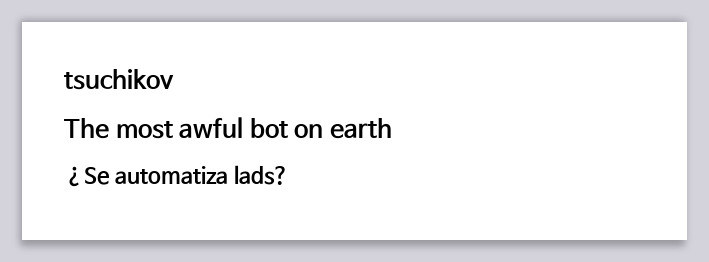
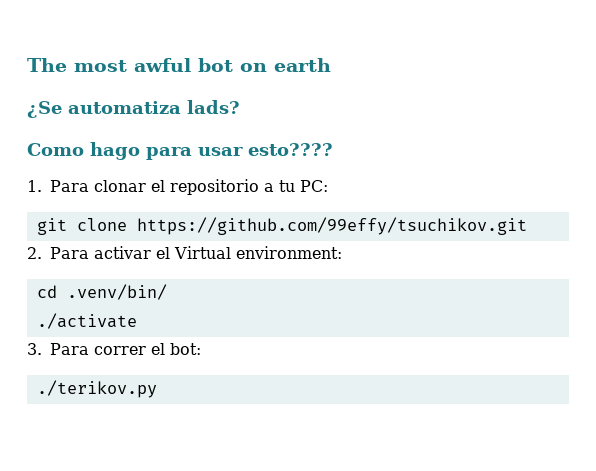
[64,69,174,90] tsuchikov // -> (27, 65) none
(289, 175) none -> [27,142,333,160] [27,179,328,195] [36,217,527,235] [27,246,342,259] [36,284,167,300] [36,313,137,329] [27,343,201,355] [36,380,157,398] // Como hago para usar esto???? // 1. Para clonar el repositorio a tu PC: // git clone https://github.com/99effy/tsuchikov.git // 2. Para activar el Virtual environment: // cd .venv/bin/ // ./activate // 3. Para correr el bot: // ./terikov.py

